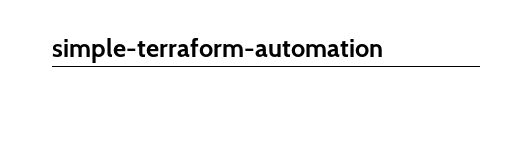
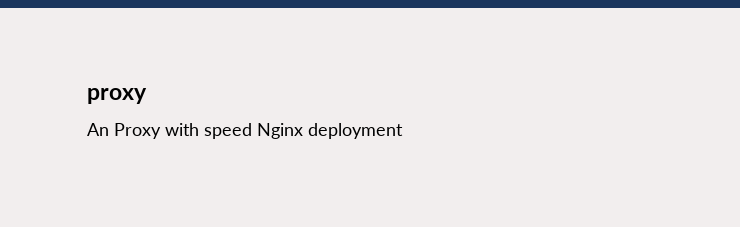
[52,38,383,63] simple-terraform-automation -> [87,88,147,104] [87,123,403,139] proxy // An Proxy with speed Nginx deployment

